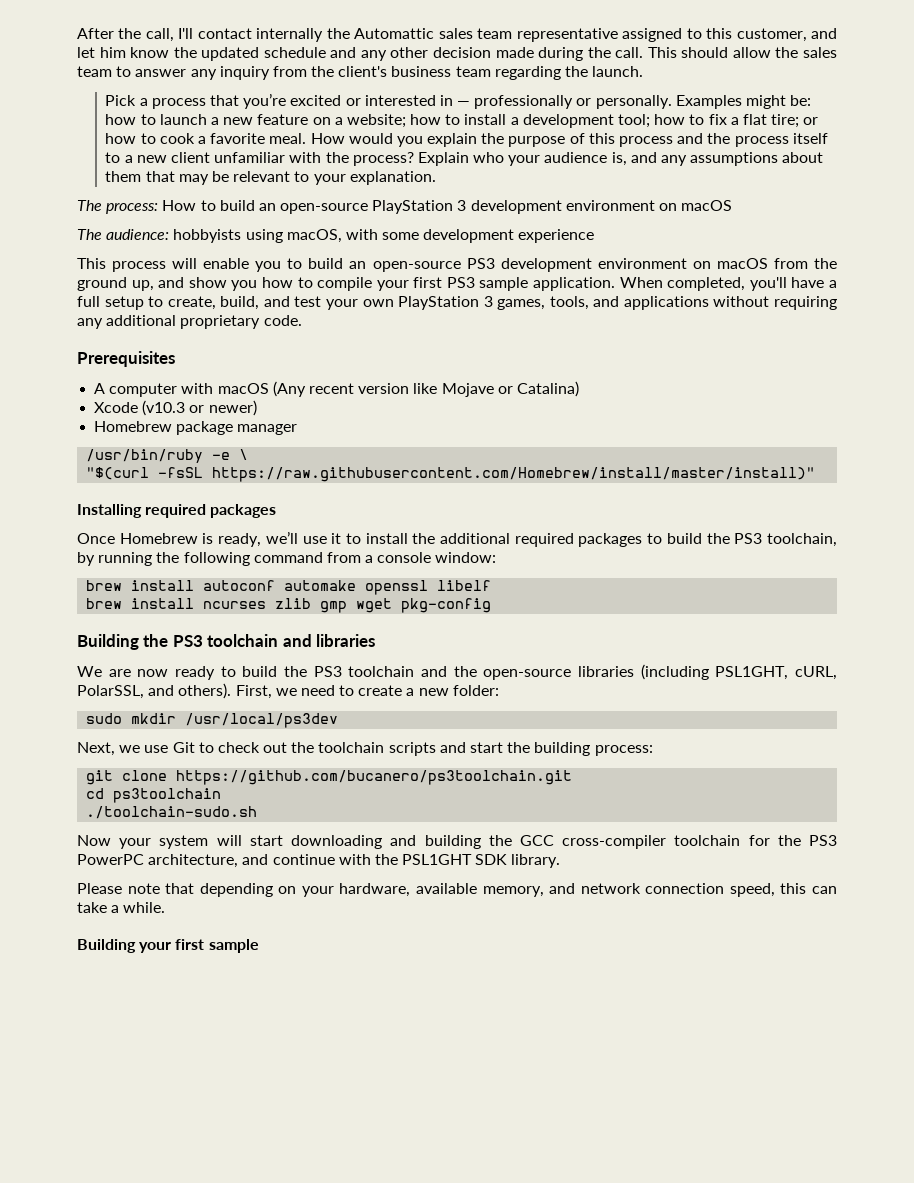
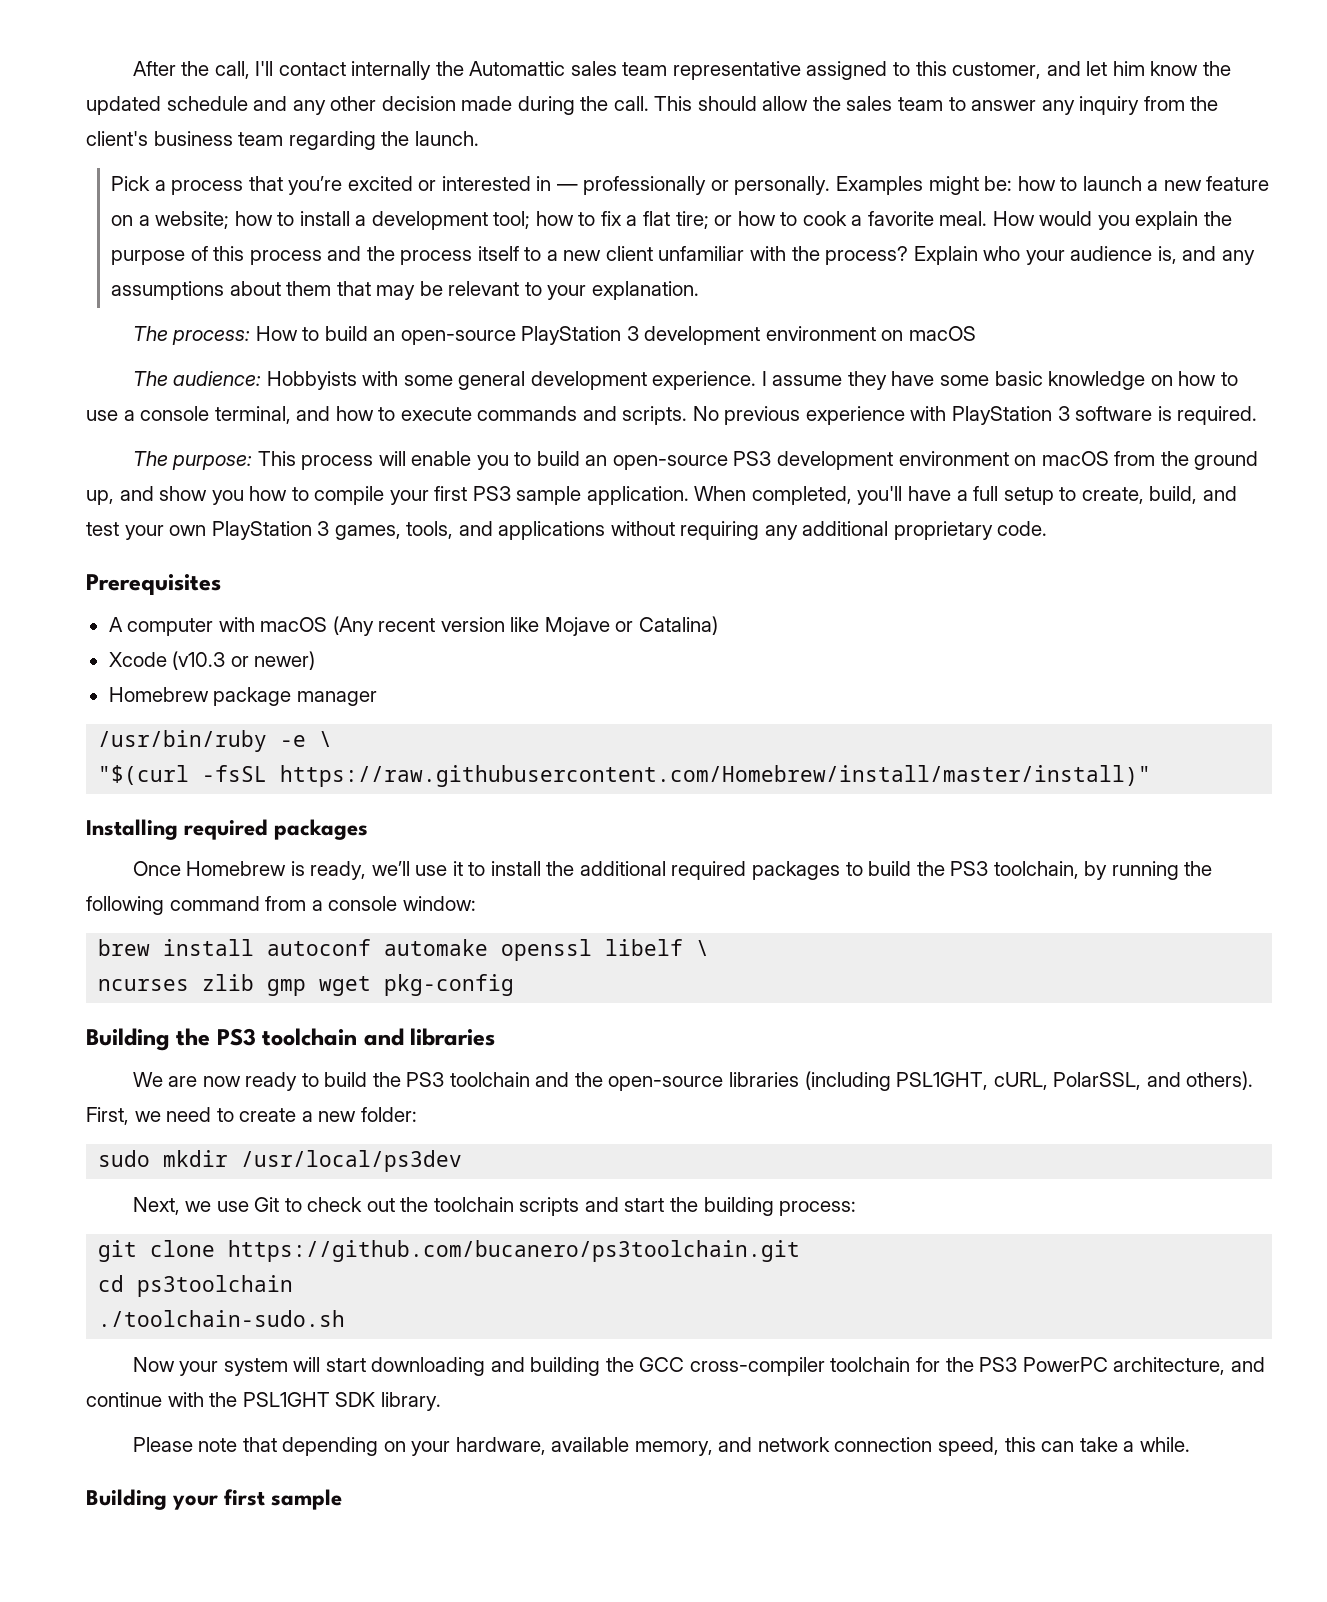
[173,229,595,243] hobbyists using macOS, with some development experience // -> [266,371,1238,390] [86,406,1258,425] [132,451,253,470] Hobbyists with some general development experience. I assume they have some basic knowledge on how to use a console terminal, and how to execute commands and scripts. No previous experience with PlayStation 3 software is required. // The purpose:
[86,598,195,609] // brew install -> [696,940,710,956] \ //

